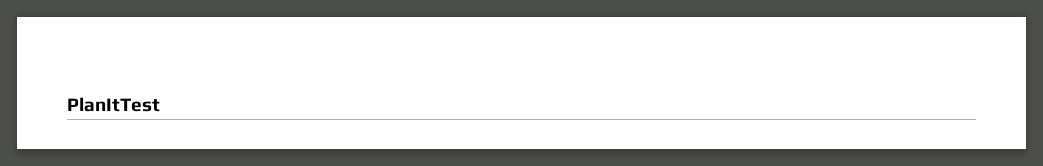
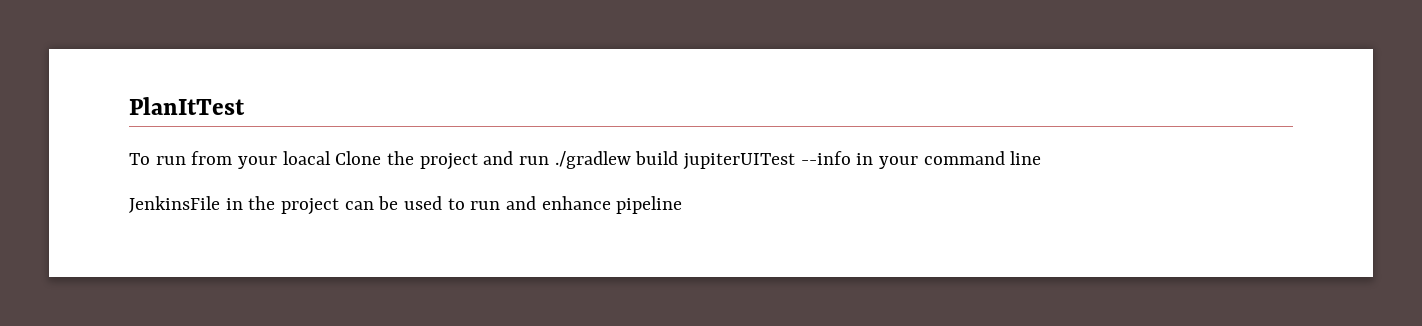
(160, 104) none -> [129,151,1042,170] [129,196,683,215] // To run from your loacal Clone the project and run ./gradlew build jupiterUITest --info in your command line // JenkinsFile in the project can be used to run and enhance pipeline

